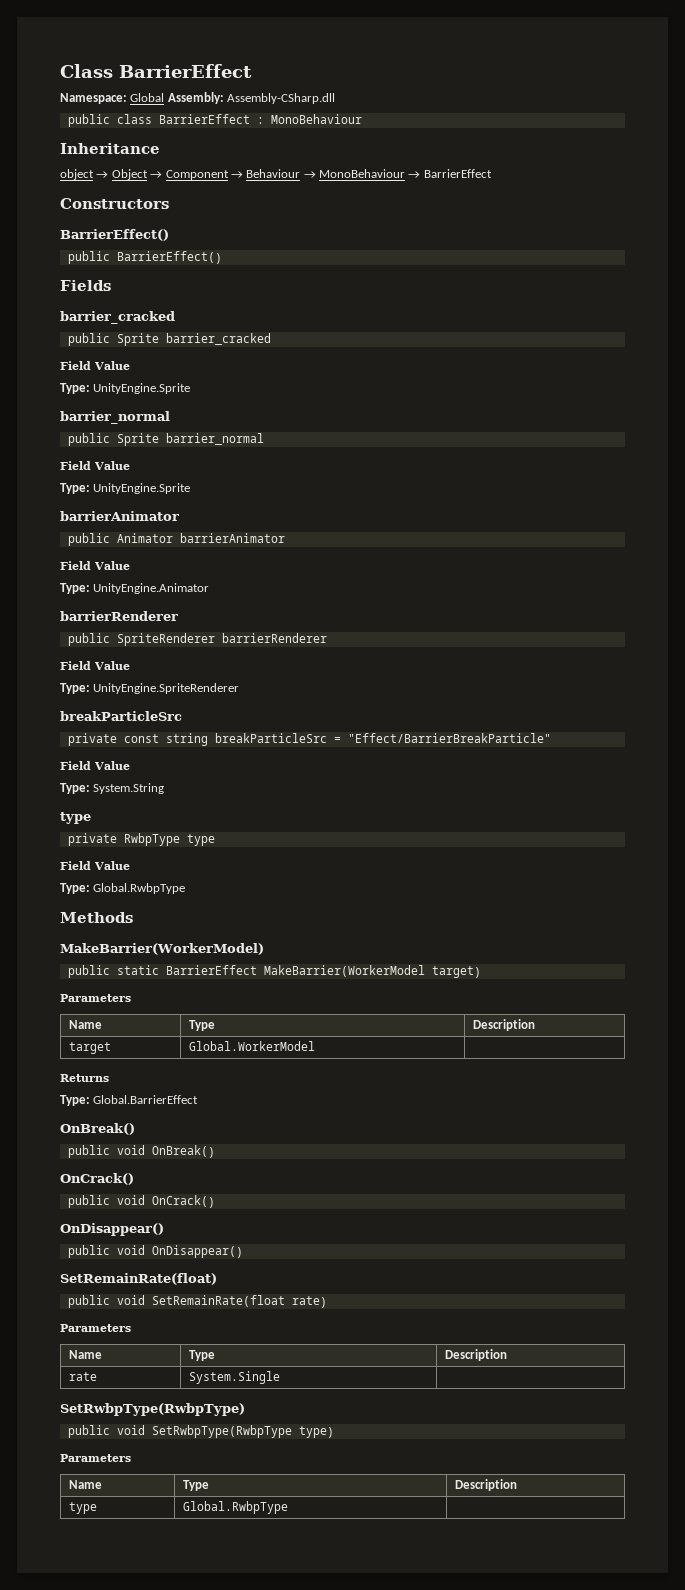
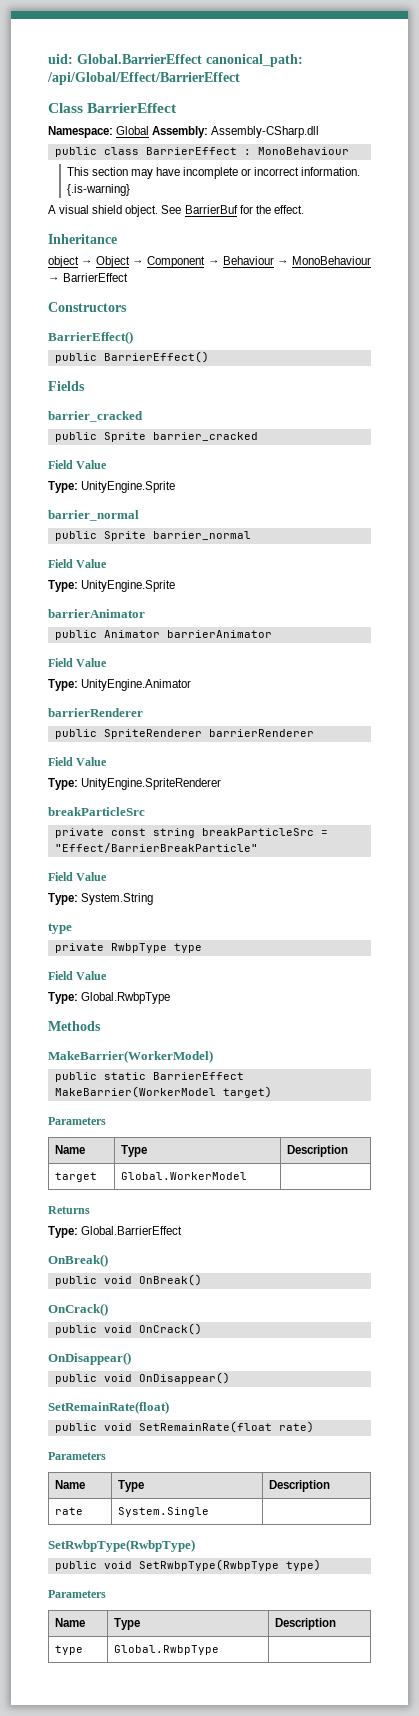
(60, 71) none -> [48,54,303,67] [47,72,240,85] uid: Global.BarrierEffect canonical_path: /api/Global/Effect/BarrierEffect //
(362, 119) none -> [66,167,361,179] [66,184,130,196] [48,205,304,217] // This section may have incomplete or incorrect information. {.is-warning} // A visual shield object. See BarrierBuf for the effect.

